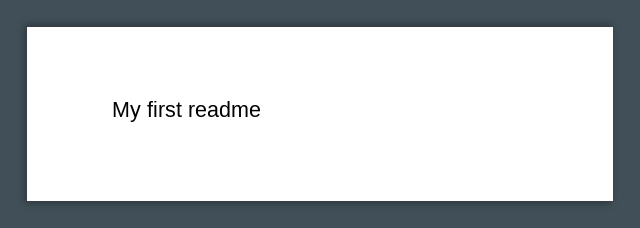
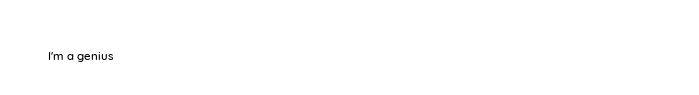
[112,101,261,122] My first readme -> [48,52,115,62] I'm a genius

